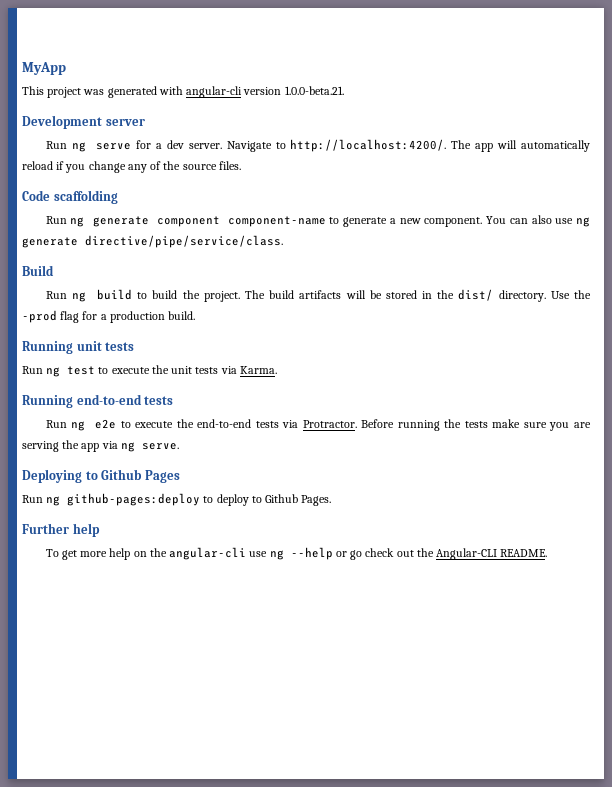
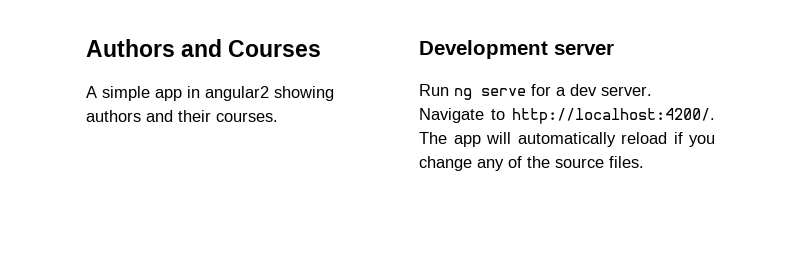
[22,62,66,75] [22,86,344,98] MyApp // This project was generated with angular-cli version 1.0.0-beta.21. -> [86,39,322,57] [86,86,334,101] [86,110,278,122] Authors and Courses // A simple app in angular2 showing authors and their courses.
[22,190,118,204] [45,215,591,227] [22,235,283,248] [22,265,54,276] [45,289,591,302] [22,310,196,323] [22,341,135,354] [22,365,277,377] [22,394,174,408] [45,419,591,431] [22,440,179,452] [22,469,180,483] [22,493,332,506] [22,523,100,537] [45,547,548,560] // Code scaffolding // Run ng generate component component-name to generate a new component. You can also use ng generate directive/pipe/service/class. // Build // Run ng build to build the project. The build artifacts will be stored in the dist/ directory. Use the -prod flag for a production build. // Running unit tests // Run ng test to execute the unit tests via Karma. // Running end-to-end tests // Run ng e2e to execute the end-to-end tests via Protractor. Before running the tests make sure you are serving the app via ng serve. // Deploying to Github Pages // Run ng github-pages:deploy to deploy to Github Pages. // Further help // To get more help on the angular-cli use ng --help or go check out the Angular-CLI README. -> (644, 162) none

